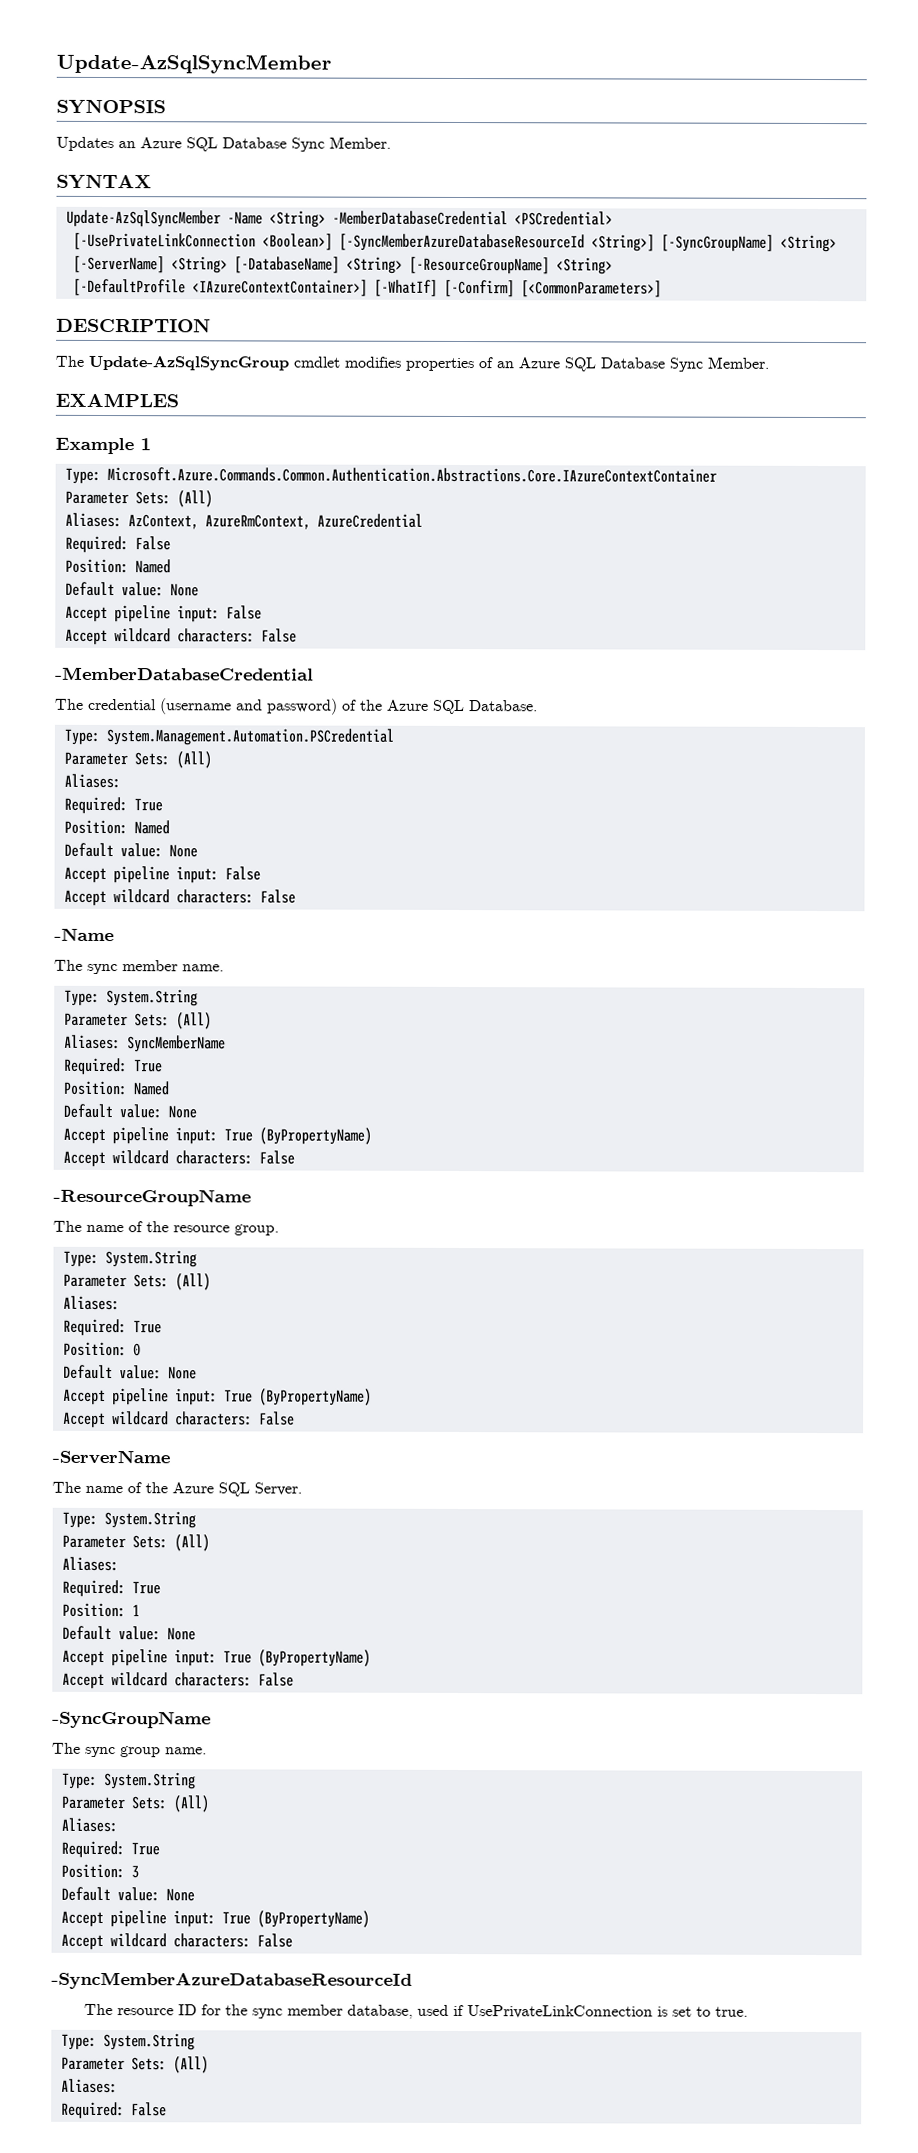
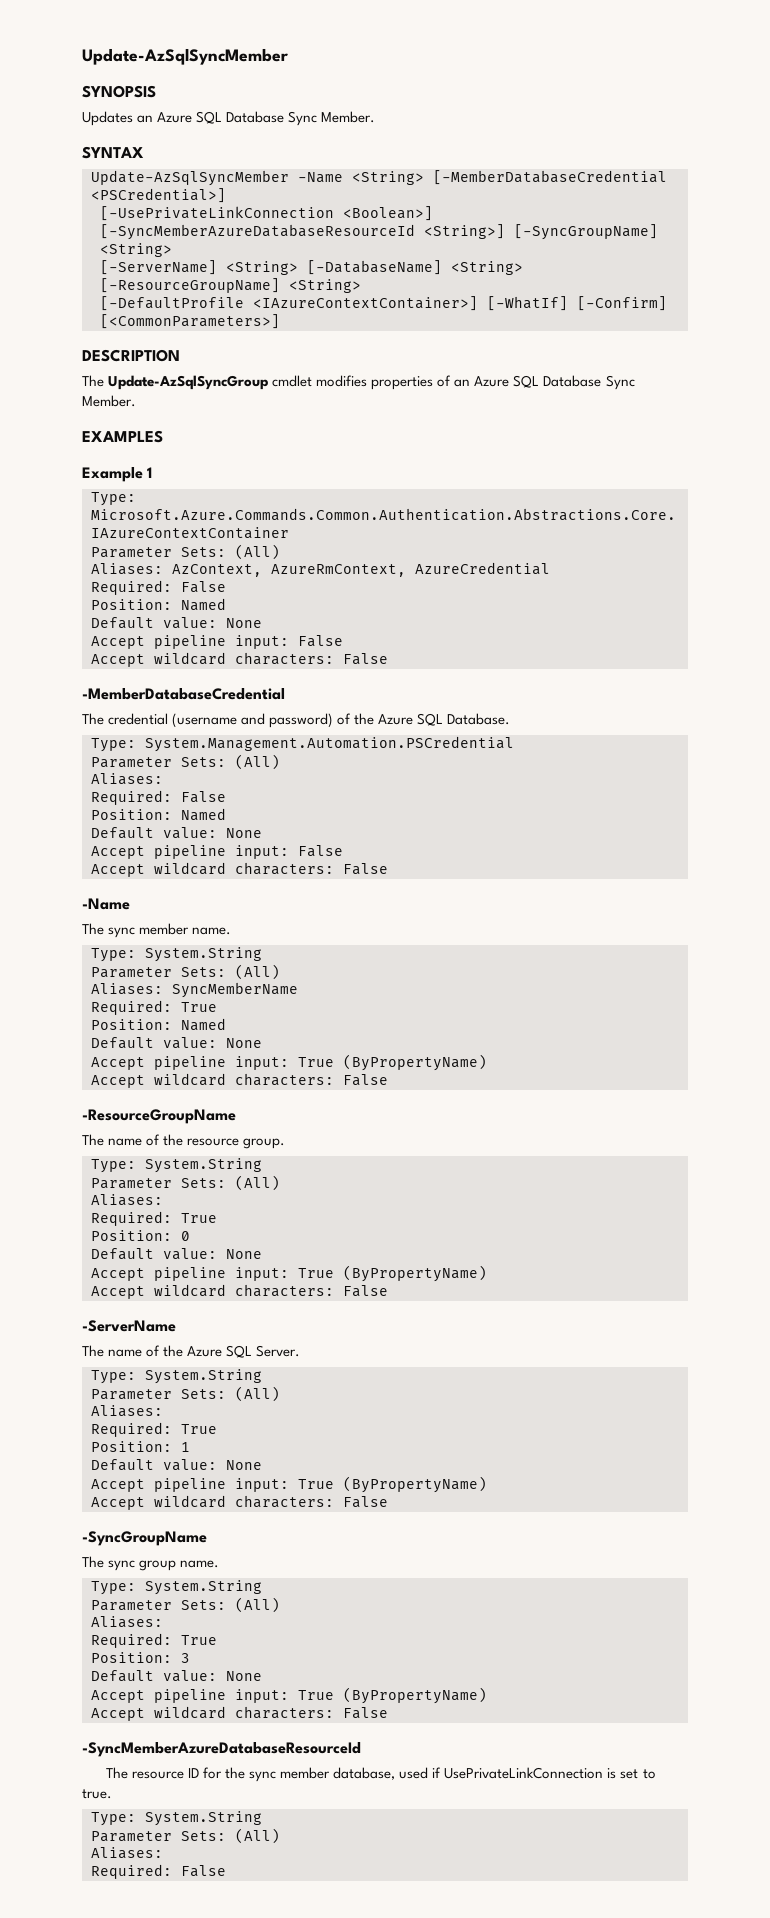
[331,210,613,226] -MemberDatabaseCredential <PSCredential> -> [433,170,667,185] [91,188,226,203] [-MemberDatabaseCredential <PSCredential>]
[133,798,163,812] True -> [181,791,226,803] False

